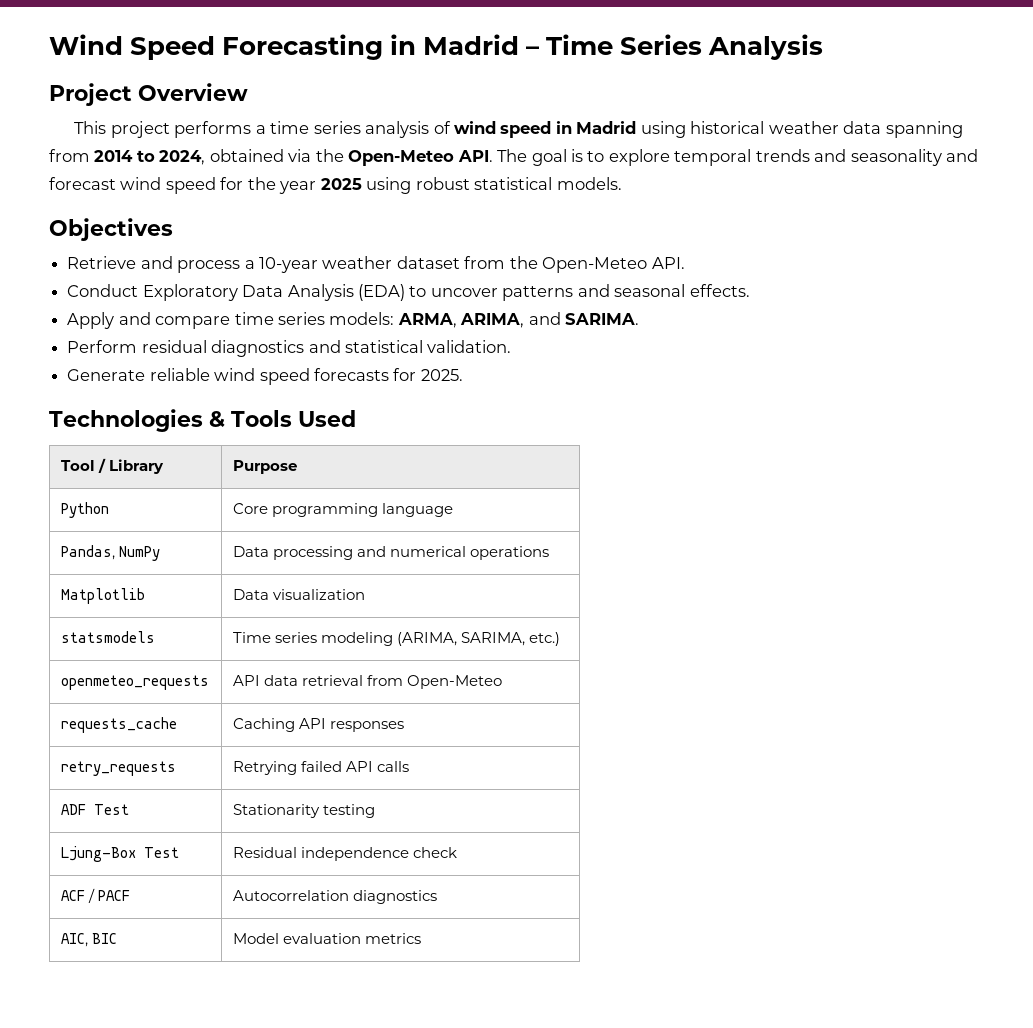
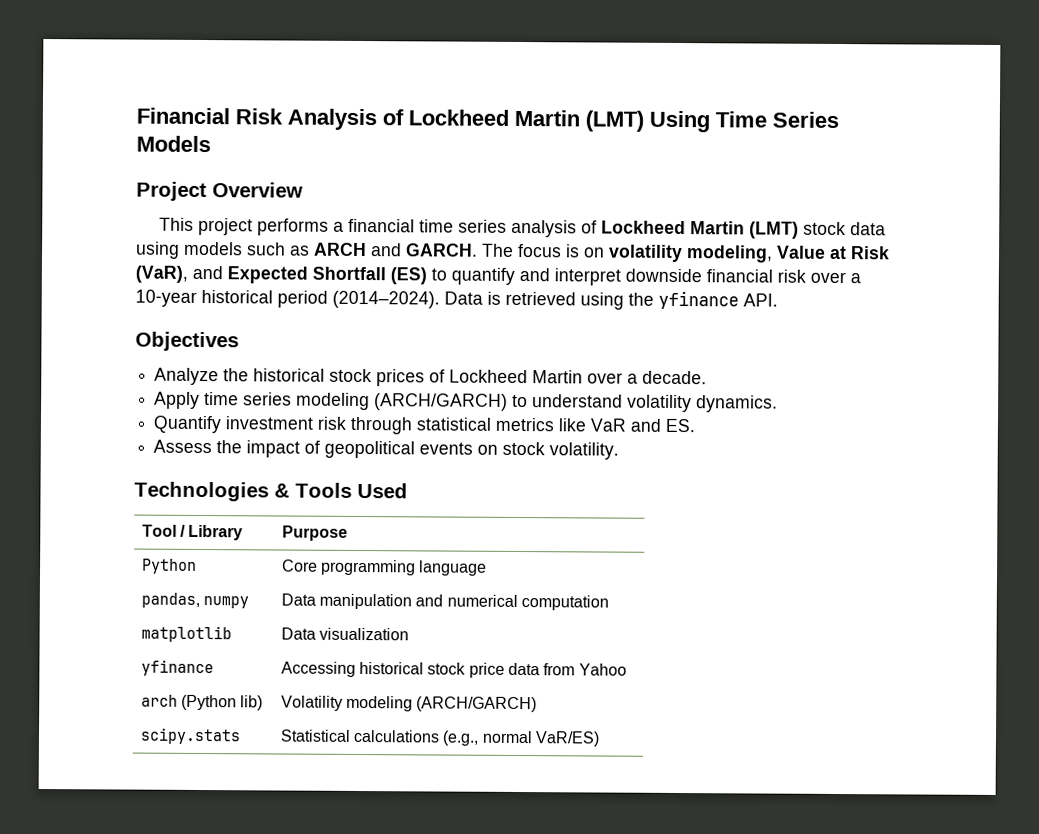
[49,34,540,60] Wind Speed Forecasting in Madrid – -> [136,107,710,133] Financial Risk Analysis of Lockheed Martin (LMT) Using
[708,34,824,60] Analysis -> [136,135,211,153] Models
(266, 129) none -> [348,218,416,233] financial
[453,121,963,138] [49,149,979,166] [49,177,622,194] [49,218,173,241] [67,256,685,273] [67,284,750,301] [67,312,640,329] [67,340,512,357] [67,368,463,385] wind speed in Madrid using historical weather data spanning from 2014 to 2024, obtained via the Open-Meteo API. The goal is to explore temporal trends and seasonality and forecast wind speed for the year 2025 using robust statistical models. // Objectives // Retrieve and process a 10-year weather dataset from the Open-Meteo API. // Conduct Exploratory Data Analysis (EDA) to uncover patterns and seasonal effects. // Apply and compare time series models: ARMA, ARIMA, and SARIMA. // Perform residual diagnostics and statistical validation. // Generate reliable wind speed forecasts for 2025. -> [601,220,887,239] [135,241,890,263] [135,265,861,286] [135,289,778,310] [135,331,239,352] [154,367,708,387] [154,391,779,413] [153,415,696,435] [153,439,620,460] Lockheed Martin (LMT) stock data using models such as ARCH and GARCH. The focus is on volatility modeling, Value at Risk (VaR), and Expected Shortfall (ES) to quantify and interpret downside financial risk over a 10-year historical period (2014–2024). Data is retrieved using the yfinance API. // Objectives // Analyze the historical stock prices of Lockheed Martin over a decade. // Apply time series modeling (ARCH/GARCH) to understand volatility dynamics. // Quantify investment risk through statistical metrics like VaR and ES. // Assess the impact of geopolitical events on stock volatility.
[60,545,160,561] [232,546,353,560] Pandas, NumPy | Data processing -> [140,592,250,609] [280,593,413,610] pandas, numpy | Data manipulation
[470,546,550,560] [60,588,145,604] operations // Matplotlib -> [521,595,610,611] [140,625,232,643] computation // matplotlib
[60,631,155,643] [232,632,561,646] [60,675,209,690] [232,675,503,689] [60,717,177,733] [232,718,404,732] [60,761,176,776] [232,761,410,775] [60,804,129,815] [232,804,375,818] [60,846,179,862] [232,847,457,861] [60,888,130,903] [232,890,437,904] [60,933,117,947] [232,933,421,944] statsmodels | Time series modeling (ARIMA, SARIMA, etc.) // openmeteo_requests | API data retrieval from Open-Meteo // requests_cache | Caching API responses // retry_requests | Retrying failed API calls // ADF Test | Stationarity testing // Ljung-Box Test | Residual independence check // ACF / PACF | Autocorrelation diagnostics // AIC, BIC | Model evaluation metrics -> [140,659,214,677] [280,661,627,678] [140,694,264,711] [280,695,538,713] [139,727,241,745] [279,729,601,747] yfinance | Accessing historical stock price data from Yahoo // arch (Python lib) | Volatility modeling (ARCH/GARCH) // scipy.stats | Statistical calculations (e.g., normal VaR/ES)

